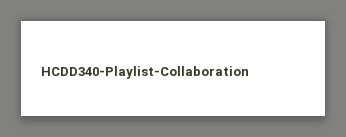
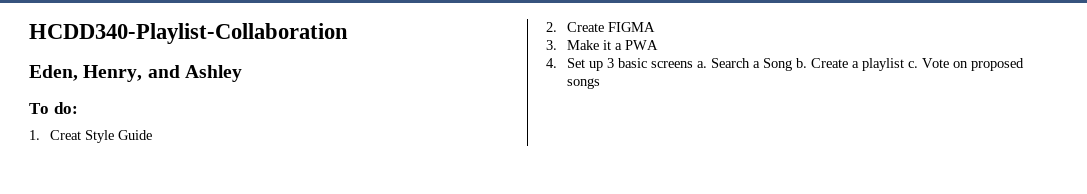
(249, 72) none -> [29,65,242,82] [29,102,78,114] [29,130,152,143] [546,22,655,32] [546,40,658,50] [546,58,1024,71] [566,78,600,89] // Eden, Henry, and Ashley // To do: // 1. Creat Style Guide // 2. Create FIGMA // 3. Make it a PWA // 4. Set up 3 basic screens a. Search a Song b. Create a playlist c. Vote on proposed songs

